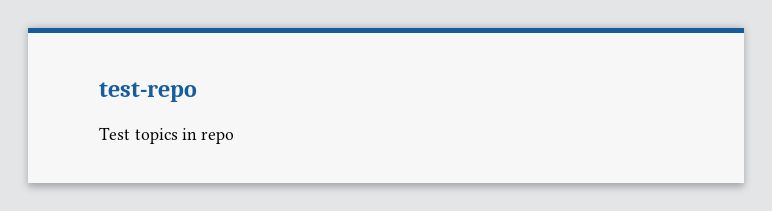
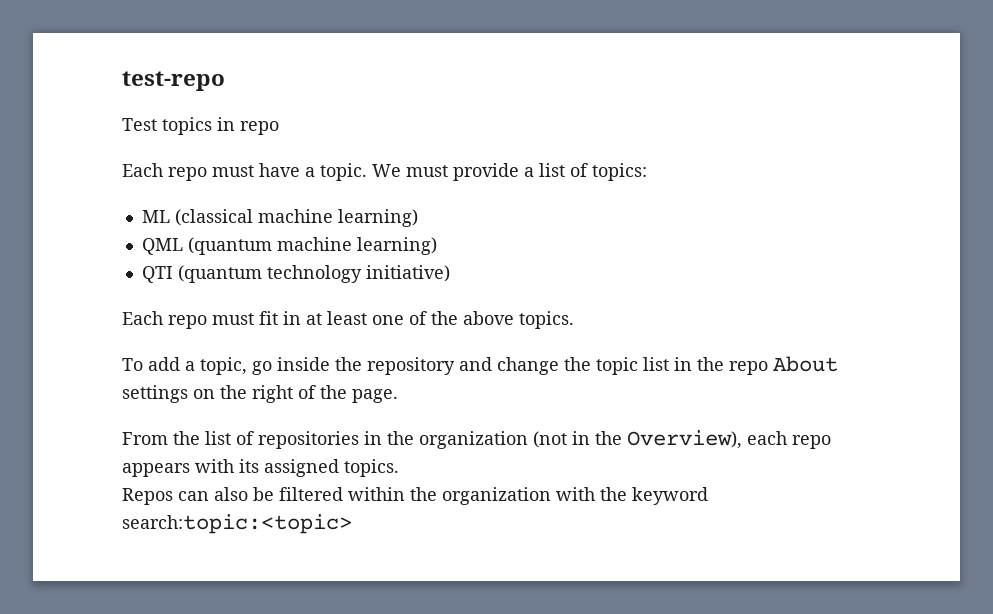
(235, 137) none -> [122,163,647,181] [141,209,418,227] [141,237,437,255] [141,265,450,283] [122,311,574,329] [122,356,838,375] [122,385,398,403] [122,430,831,449] [122,459,399,477] [122,487,708,505] [122,514,352,534] // Each repo must have a topic. We must provide a list of topics: // ML (classical machine learning) // QML (quantum machine learning) // QTI (quantum technology initiative) // Each repo must fit in at least one of the above topics. // To add a topic, go inside the repository and change the topic list in the repo About settings on the right of the page. // From the list of repositories in the organization (not in the Overview), each repo appears with its assigned topics. // Repos can also be filtered within the organization with the keyword search:topic:<topic>

